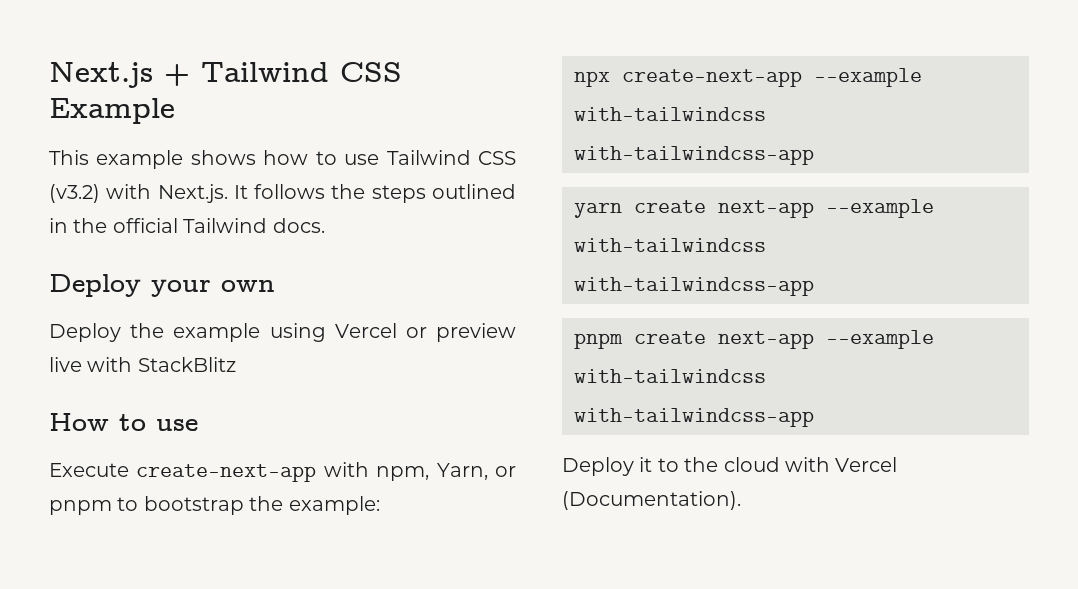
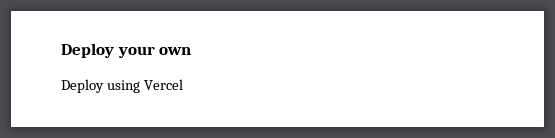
[49,62,402,88] [49,98,175,124] [49,150,516,169] [49,184,516,203] [49,218,325,233] [49,274,275,297] [49,323,516,342] [49,357,236,372] [49,413,198,431] [49,462,516,482] [49,496,380,515] [574,68,922,87] [574,107,766,121] [574,146,814,165] [574,199,934,218] [574,238,766,252] [574,277,814,296] [574,330,934,349] [574,369,766,383] [574,408,814,427] [562,457,898,476] [562,491,741,510] Next.js + Tailwind CSS Example // This example shows how to use Tailwind CSS (v3.2) with Next.js. It follows the steps outlined in the official Tailwind docs. // Deploy your own // Deploy the example using Vercel or preview live with StackBlitz // How to use // Execute create-next-app with npm, Yarn, or pnpm to bootstrap the example: // npx create-next-app --example with-tailwindcss with-tailwindcss-app // yarn create next-app --example with-tailwindcss with-tailwindcss-app // pnpm create next-app --example with-tailwindcss with-tailwindcss-app // Deploy it to the cloud with Vercel (Documentation). -> [61,43,192,58] [61,79,183,93] Deploy your own // Deploy using Vercel

